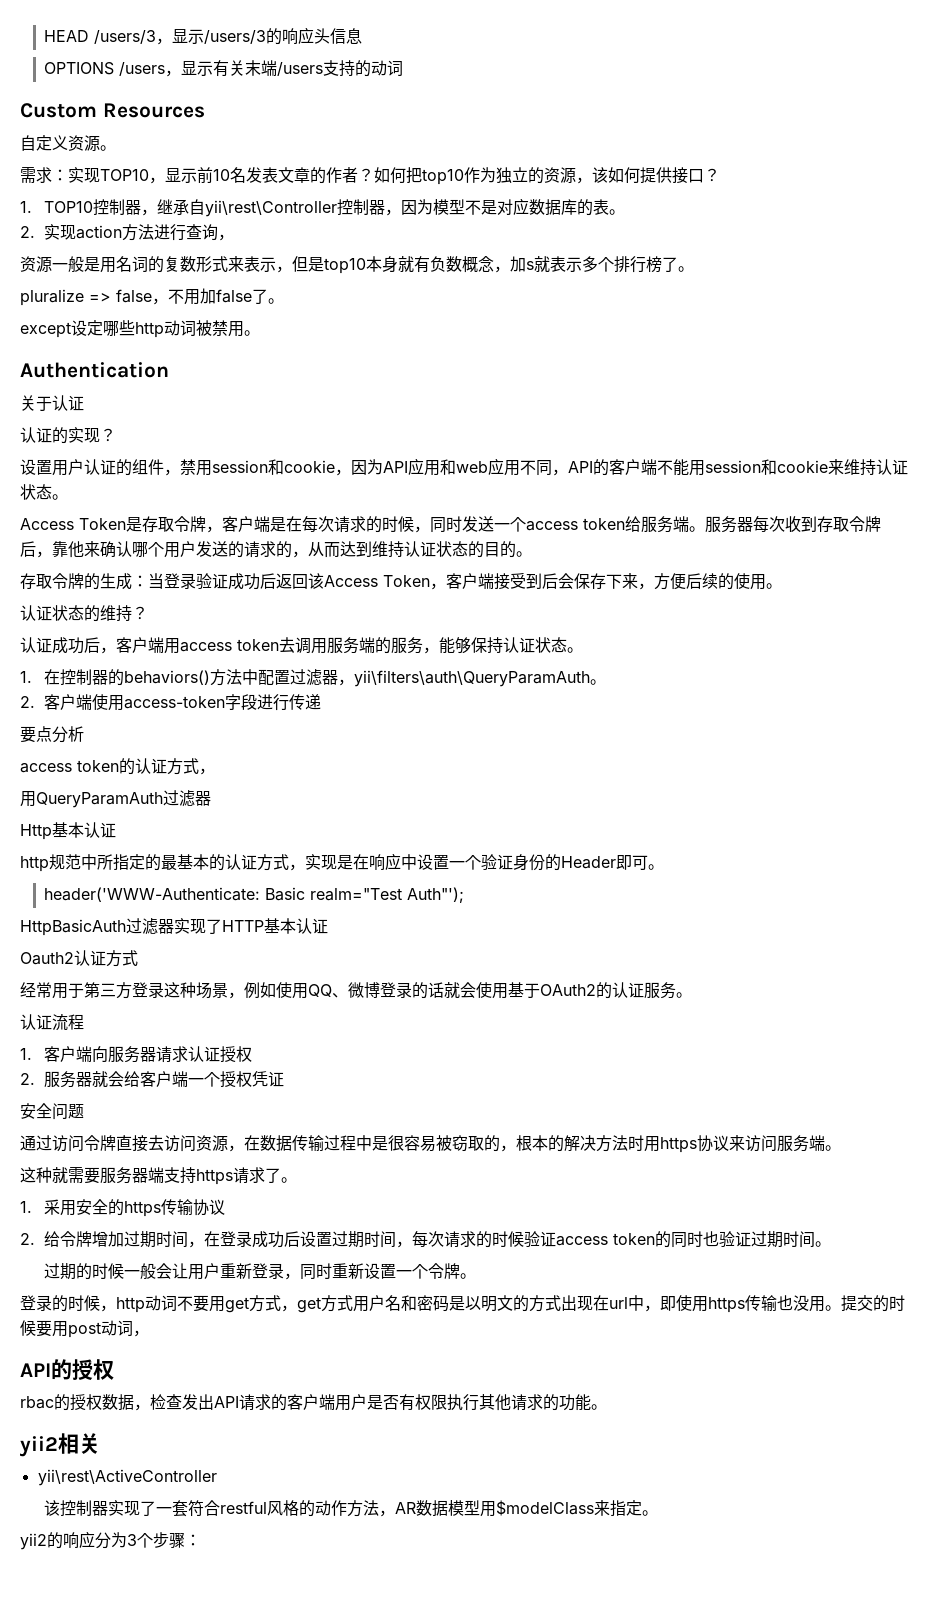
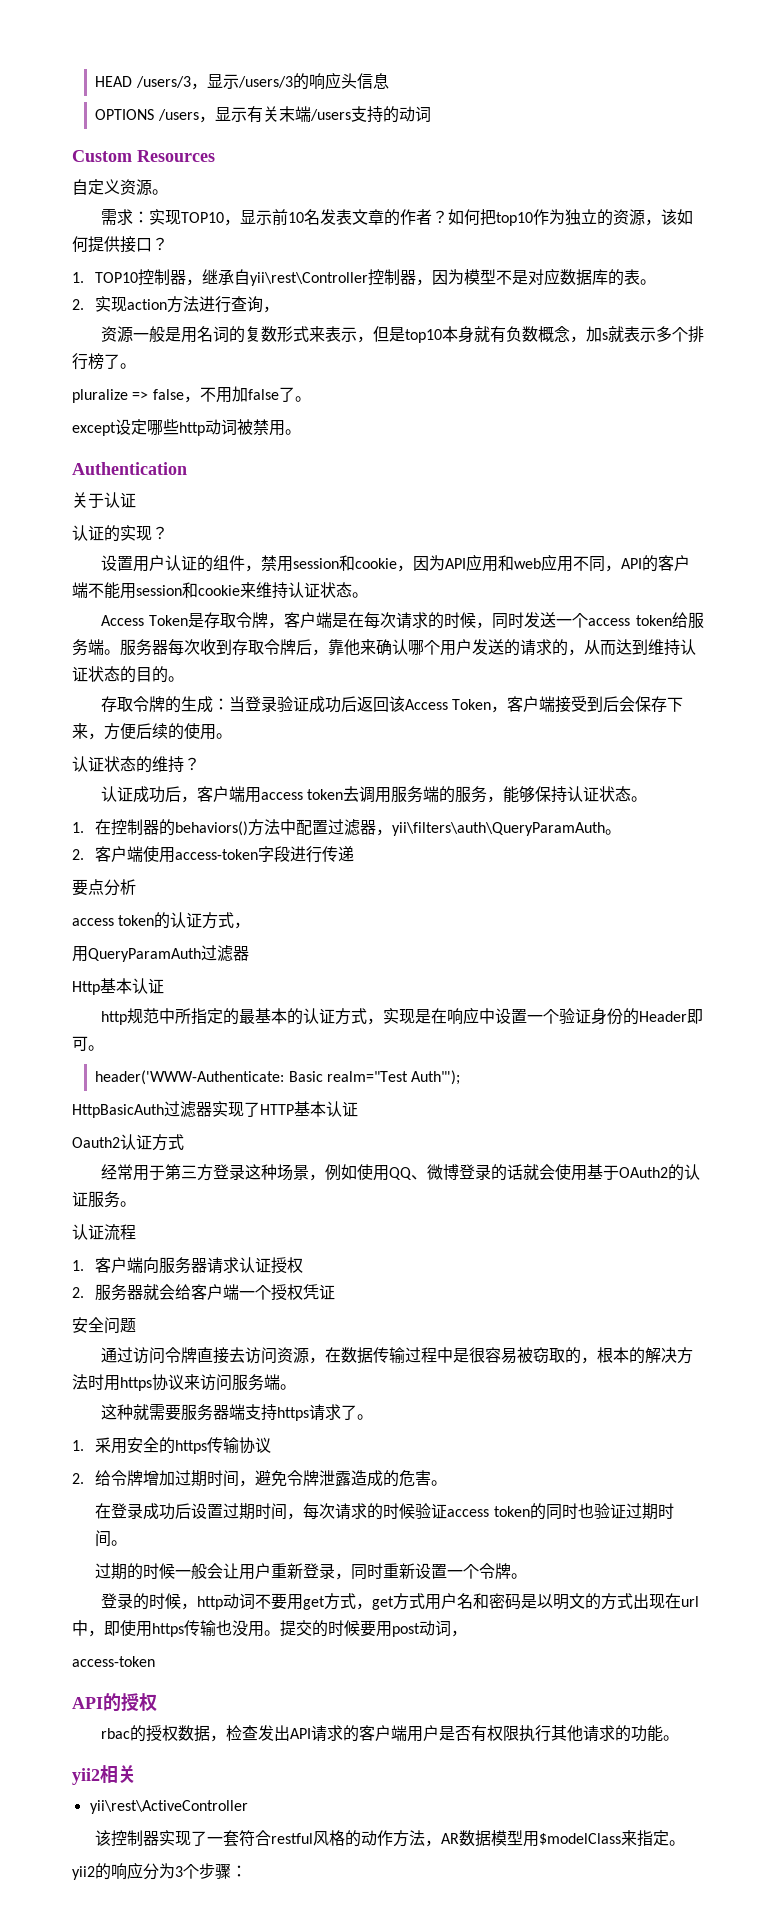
(205, 1244) none -> [255,1470,448,1487] 避免令牌泄露造成的危害。 //
(149, 1333) none -> [72,1656,155,1667] // access-token

